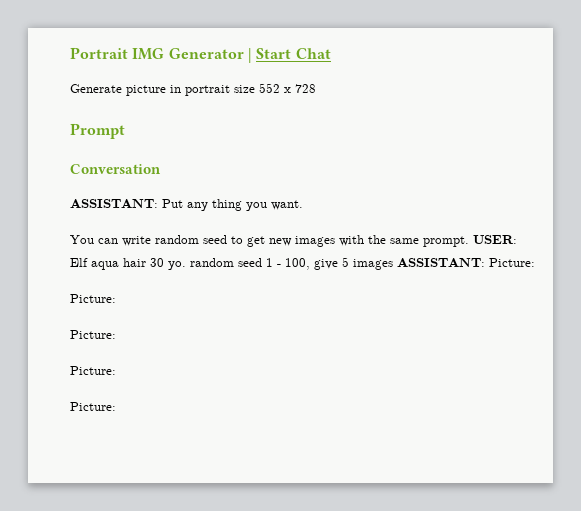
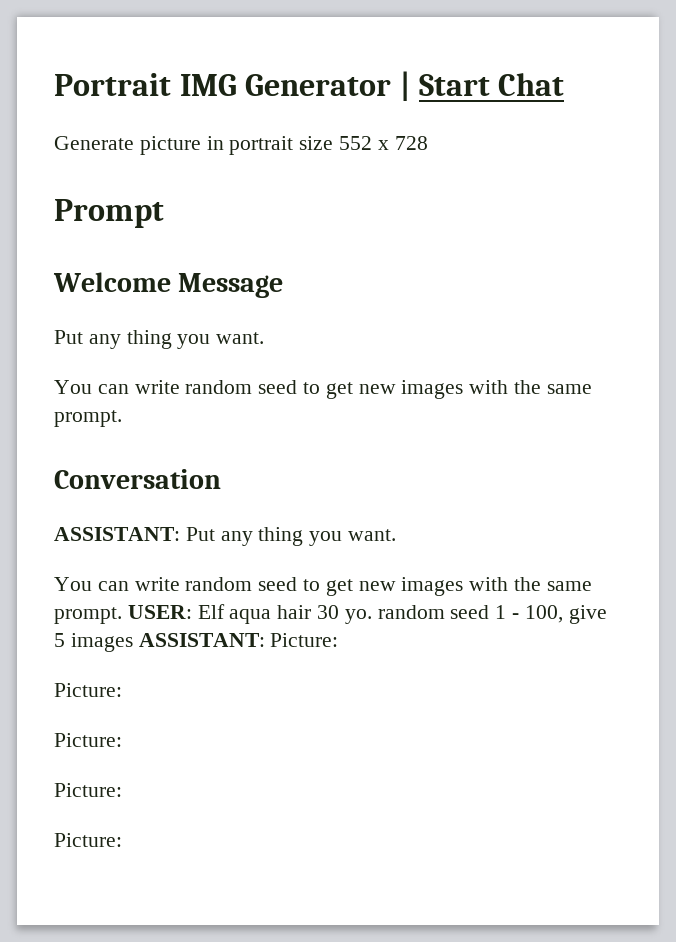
(125, 131) none -> [53,272,284,298] [54,330,265,349] [54,380,592,399] [54,410,122,427] // Welcome Message // Put any thing you want. // You can write random seed to get new images with the same prompt.

